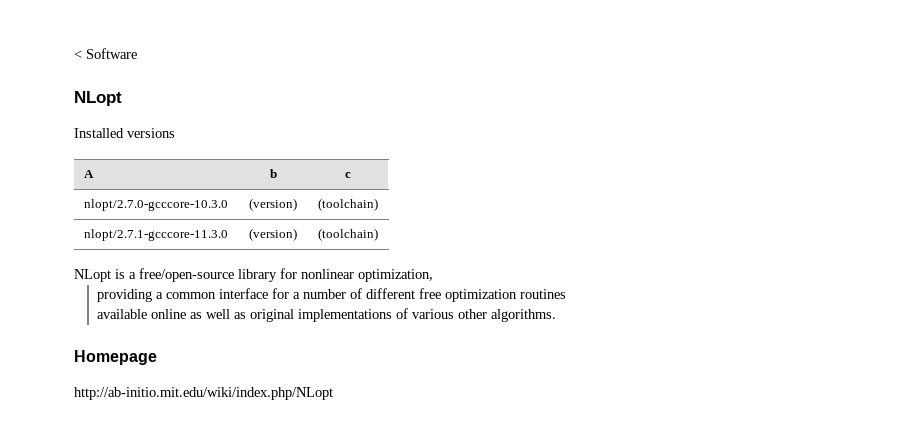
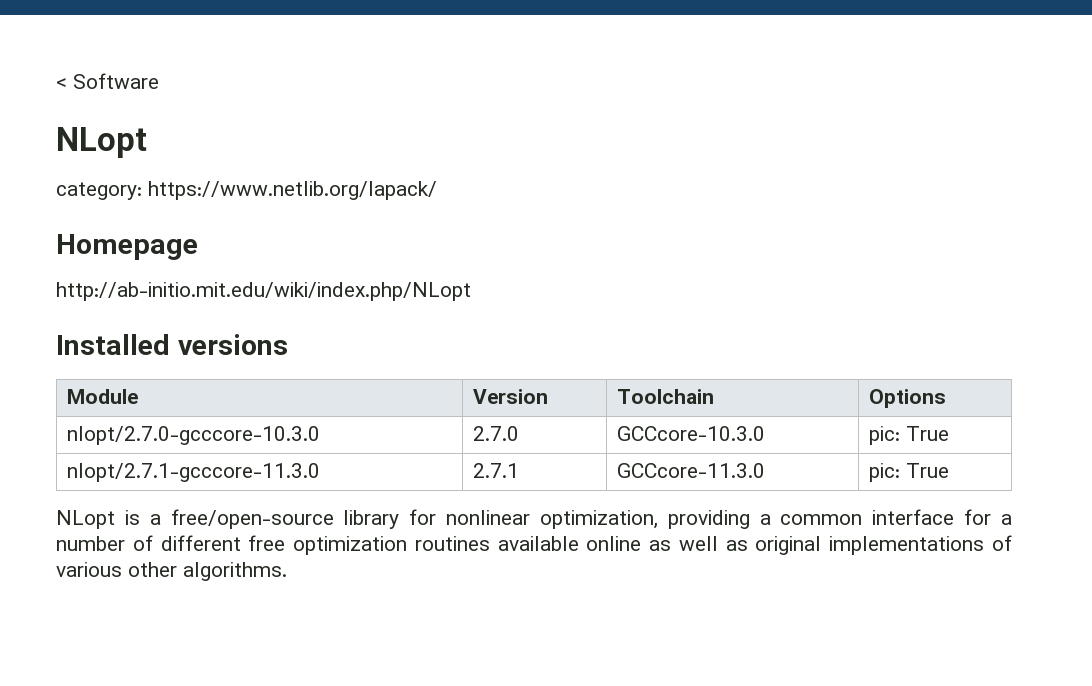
[74,128,175,138] [83,170,94,178] [269,169,277,178] [345,172,351,178] [83,199,228,211] [249,198,297,211] [318,198,378,211] [83,229,228,241] [249,228,297,241] [318,228,378,241] Installed versions // A | b | c // nlopt/2.7.0-gcccore-10.3.0 | (version) | (toolchain) // nlopt/2.7.1-gcccore-11.3.0 | (version) | (toolchain) -> [56,181,437,200] [56,234,198,260] [56,282,471,301] [56,334,288,355] [66,389,138,404] [472,389,548,404] [616,389,714,404] [868,389,946,408] [66,426,320,445] [472,426,519,441] [616,426,765,441] [868,426,949,445] [66,463,320,482] [472,463,519,478] [616,463,765,478] [868,463,949,482] category: https://www.netlib.org/lapack/ // Homepage // http://ab-initio.mit.edu/wiki/index.php/NLopt // Installed versions // Module | Version | Toolchain | Options // nlopt/2.7.0-gcccore-10.3.0 | 2.7.0 | GCCcore-10.3.0 | pic: True // nlopt/2.7.1-gcccore-11.3.0 | 2.7.1 | GCCcore-11.3.0 | pic: True
(433, 275) // -> (658, 519) none
(567, 294) // -> (490, 543) none
[74,350,157,365] [74,387,333,400] // Homepage // http://ab-initio.mit.edu/wiki/index.php/NLopt -> (287, 571) none

